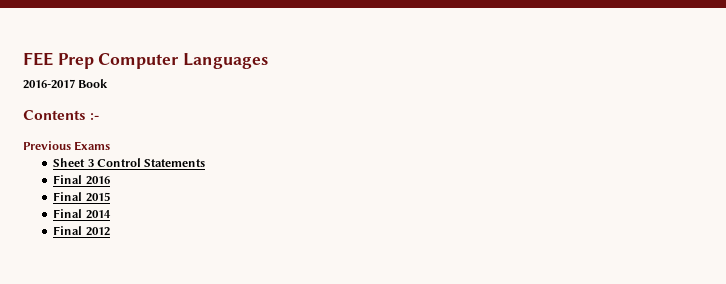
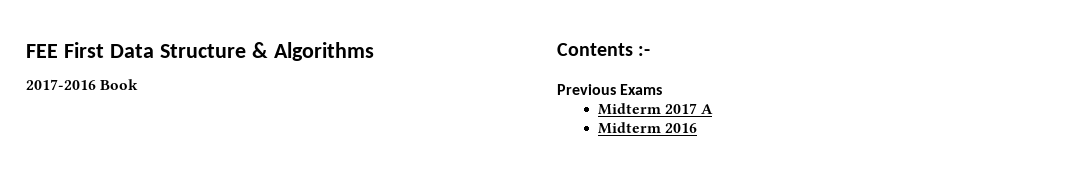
[57,53,269,69] [23,79,75,89] Prep Computer Languages // 2016-2017 -> [63,42,374,61] [26,79,96,90] First Data Structure & Algorithms // 2017-2016
[53,158,206,167] [53,175,110,185] [53,192,110,202] [53,209,111,219] [53,226,110,236] Sheet 3 Control Statements // Final 2016 // Final 2015 // Final 2014 // Final 2012 -> [597,103,714,115] [597,122,697,134] Midterm 2017 A // Midterm 2016

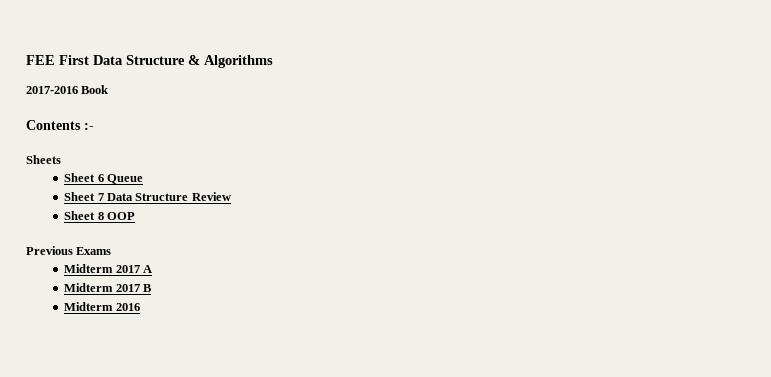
(651, 51) none -> [26,155,61,164] [64,173,144,184] [64,192,231,201] [64,211,136,220] // Sheets // Sheet 6 Queue // Sheet 7 Data Structure Review // Sheet 8 OOP
(714, 109) none -> [64,283,152,292] // Midterm 2017 B

